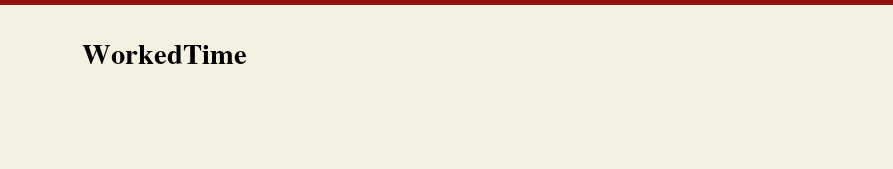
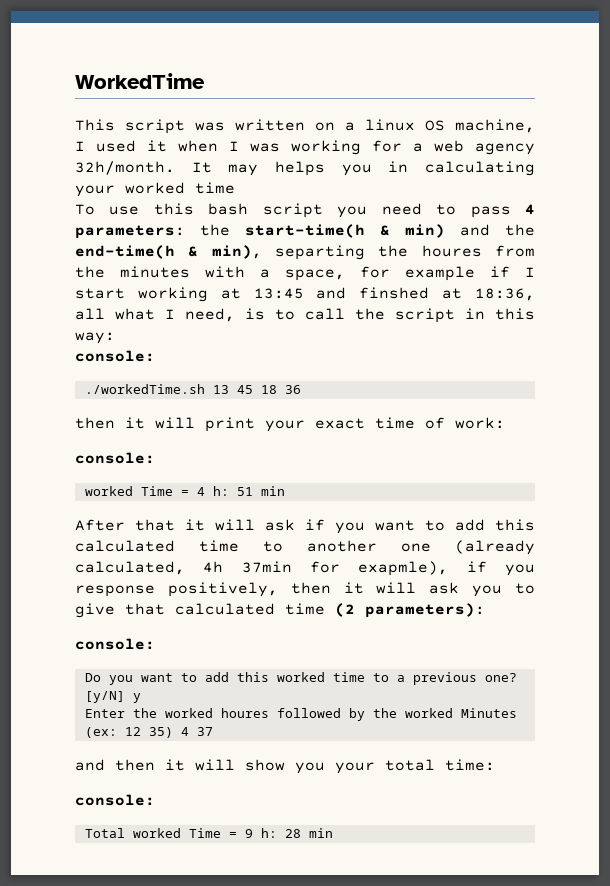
(247, 54) none -> [75,119,535,134] [75,140,535,155] [75,161,535,176] [75,182,235,197] [75,203,535,218] [75,224,535,239] [75,245,535,260] [75,266,535,281] [75,287,535,302] [75,308,535,323] [75,332,115,344] [75,350,155,362] [84,384,301,394] [75,417,505,432] [75,452,155,464] [84,486,285,496] [75,519,535,534] [75,540,535,555] [75,561,535,576] [75,582,535,597] [75,603,485,618] [75,638,155,650] [84,672,517,685] [84,691,141,703] [84,708,517,721] [84,727,213,738] [75,759,495,774] [75,794,155,806] [84,828,333,838] // This script was written on a linux OS machine, I used it when I was working for a web agency 32h/month. It may helps you in calculating your worked time // To use this bash script you need to pass 4 parameters: the start-time(h & min) and the end-time(h & min), separting the houres from the minutes with a space, for example if I start working at 13:45 and finshed at 18:36, all what I need, is to call the script in this way: // console: // ./workedTime.sh 13 45 18 36 // then it will print your exact time of work: // console: // worked Time = 4 h: 51 min // After that it will ask if you want to add this calculated time to another one (already calculated, 4h 37min for exapmle), if you response positively, then it will ask you to give that calculated time (2 parameters): // console: // Do you want to add this worked time to a previous one? [y/N] y // Enter the worked houres followed by the worked Minutes (ex: 12 35) 4 37 // and then it will show you your total time: // console: // Total worked Time = 9 h: 28 min

